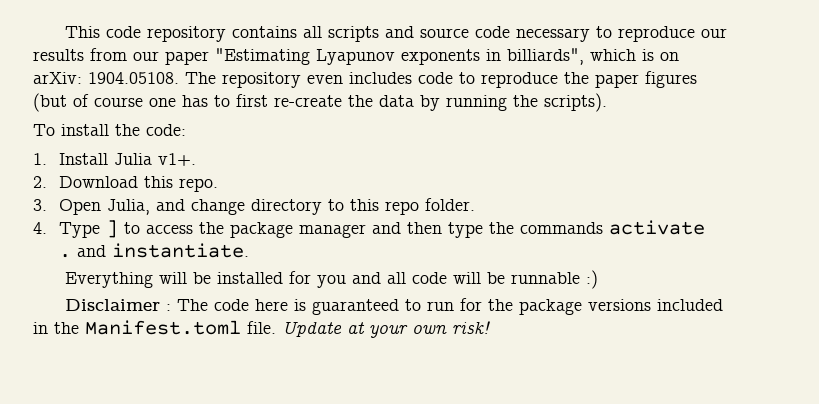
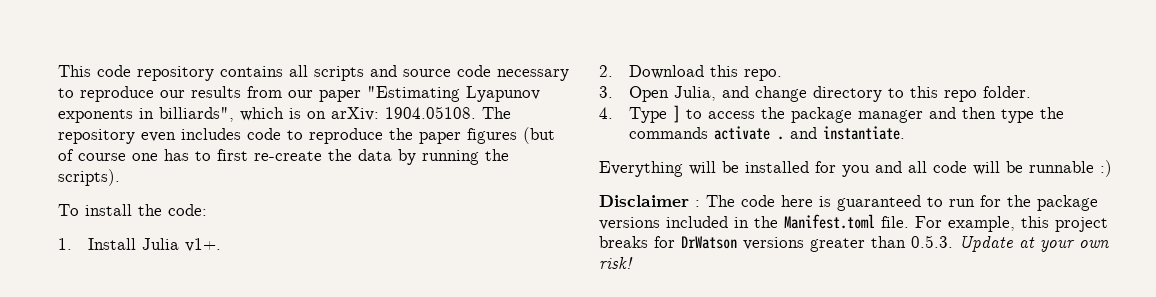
(276, 327) none -> [915,216,1108,232] [599,235,953,252] For example, this project breaks for DrWatson versions greater than 0.5.3.

